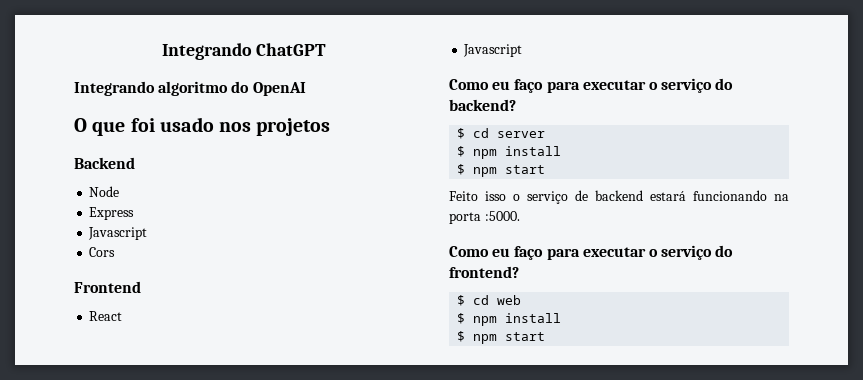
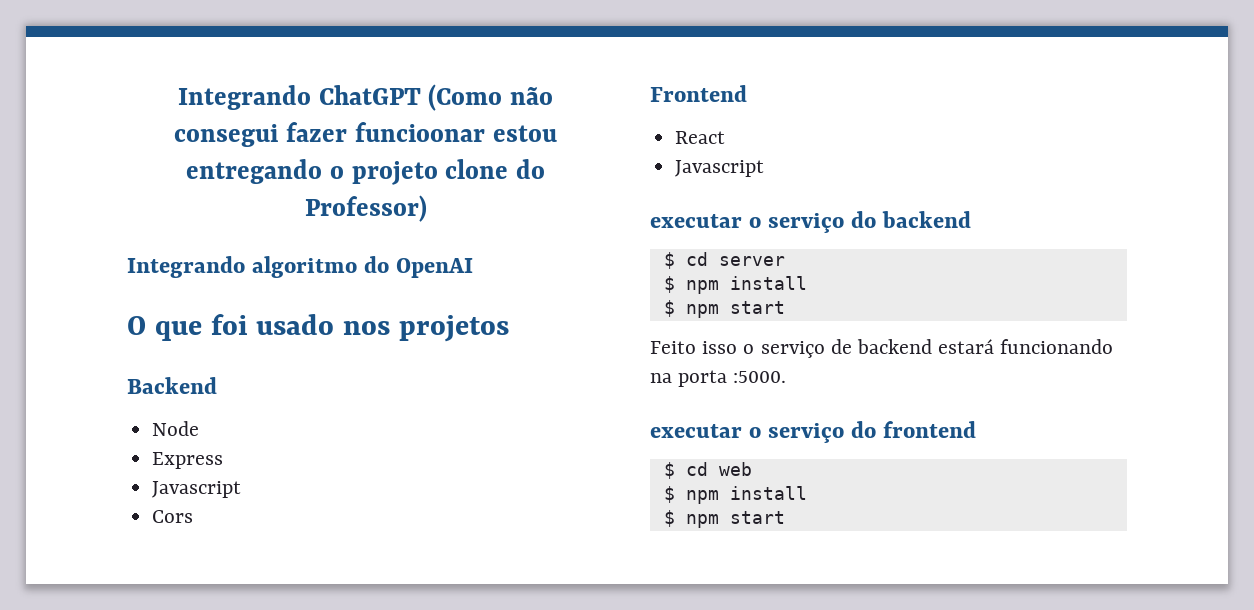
(327, 49) none -> [428,84,554,111] [174,122,557,147] [185,159,546,185] [304,195,427,222] (Como não consegui fazer funcioonar estou entregando o projeto clone do Professor)
[449,78,734,93] [449,99,516,111] Como eu faço para executar o serviço do backend? -> [650,211,972,233] executar o serviço do backend
[449,245,734,260] [449,266,519,278] Como eu faço para executar o serviço do frontend? -> [650,421,977,443] executar o serviço do frontend

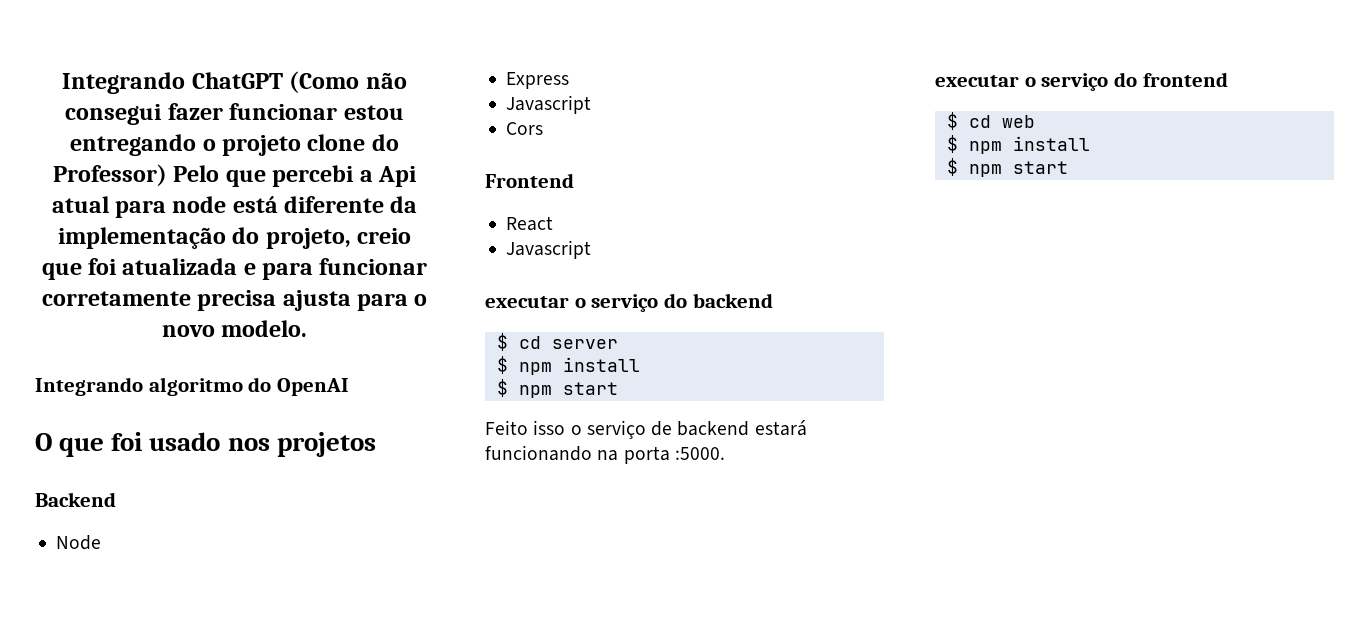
[354,122,485,142] funcioonar -> [229,103,338,120] funcionar
(427, 208) none -> [173,165,417,187] [51,196,418,218] [57,227,412,249] [41,258,428,280] [41,290,428,311] [161,320,308,337] Pelo que percebi a Api atual para node está diferente da implementação do projeto, creio que foi atualizada e para funcionar corretamente precisa ajusta para o novo modelo.

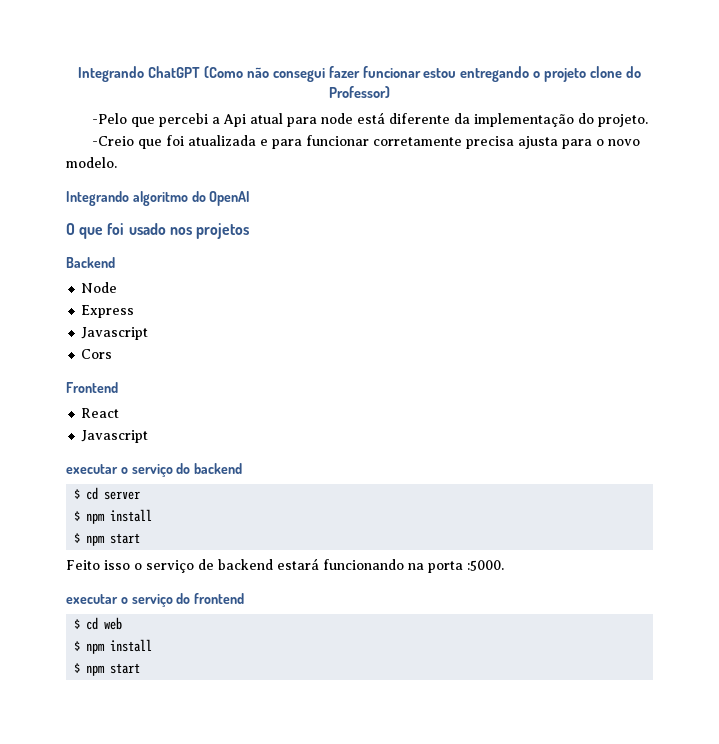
[173,165,220,182] Pelo -> [91,113,127,124] // -Pelo
[265,228,412,249] projeto, creio -> [597,114,648,127] [91,136,134,146] projeto. // -Creio

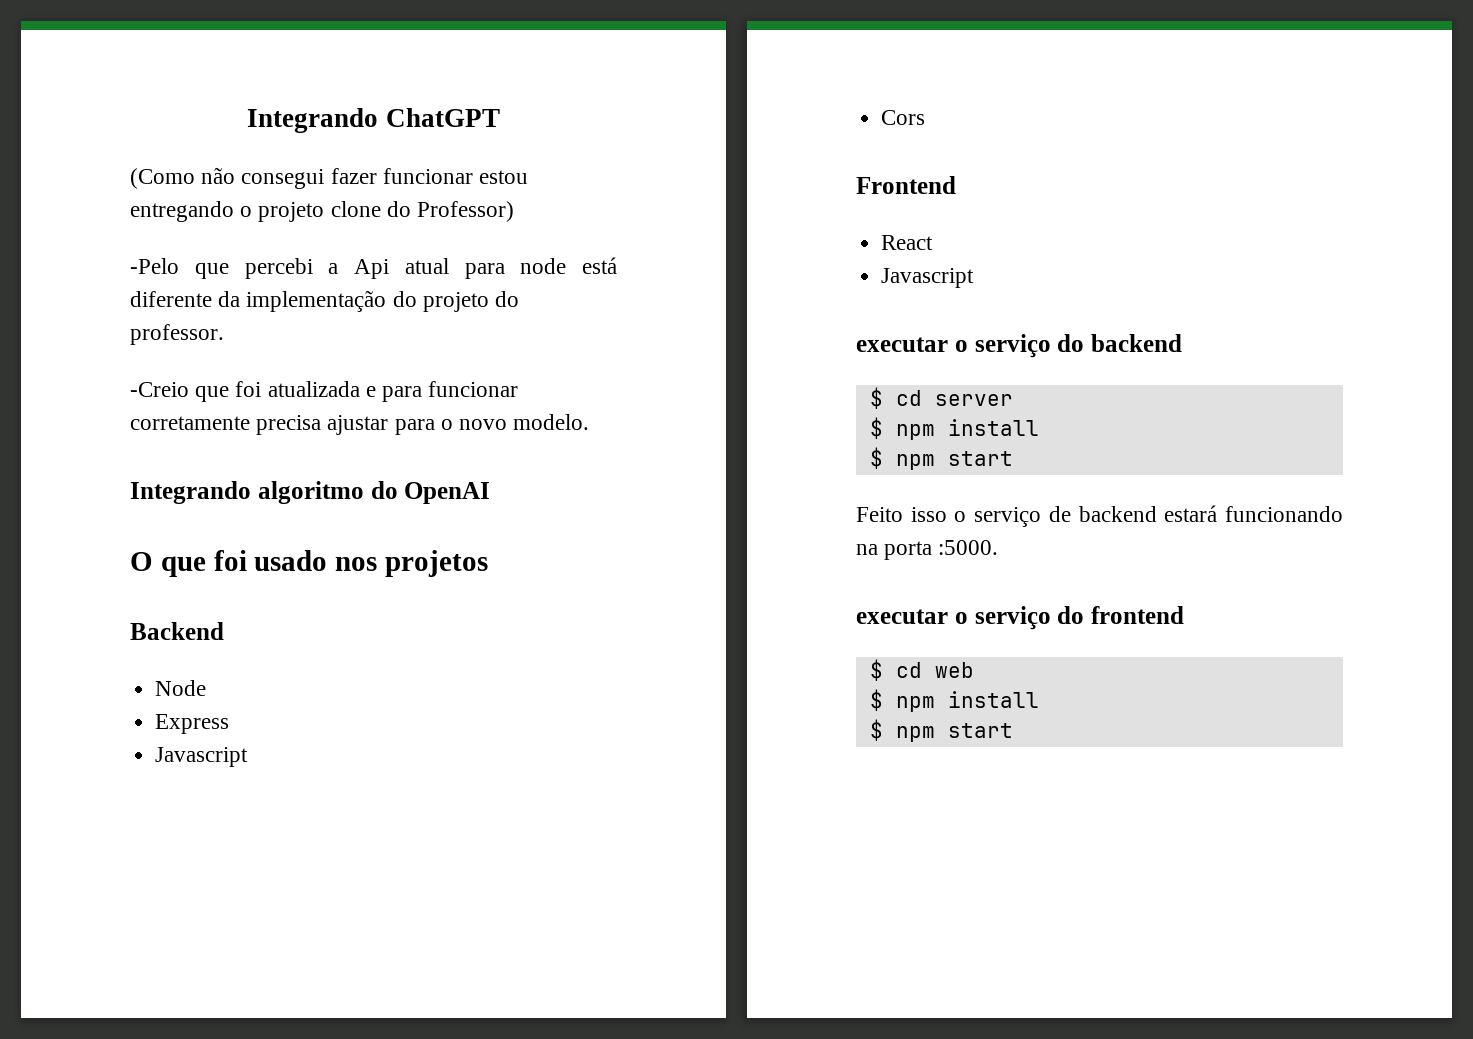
(200, 72) none -> (500, 117) //
[597,114,648,127] projeto. -> [422,291,520,312] [130,324,224,345] projeto do professor.
[517,136,558,149] ajusta -> [327,415,389,435] ajustar

